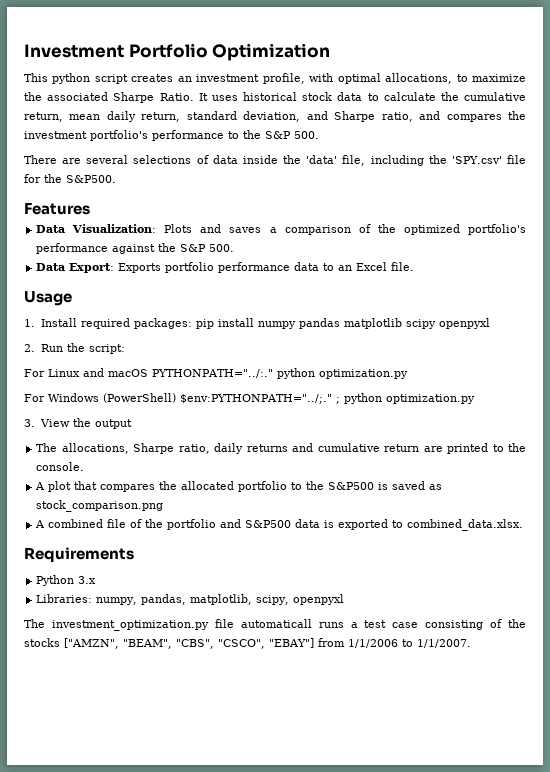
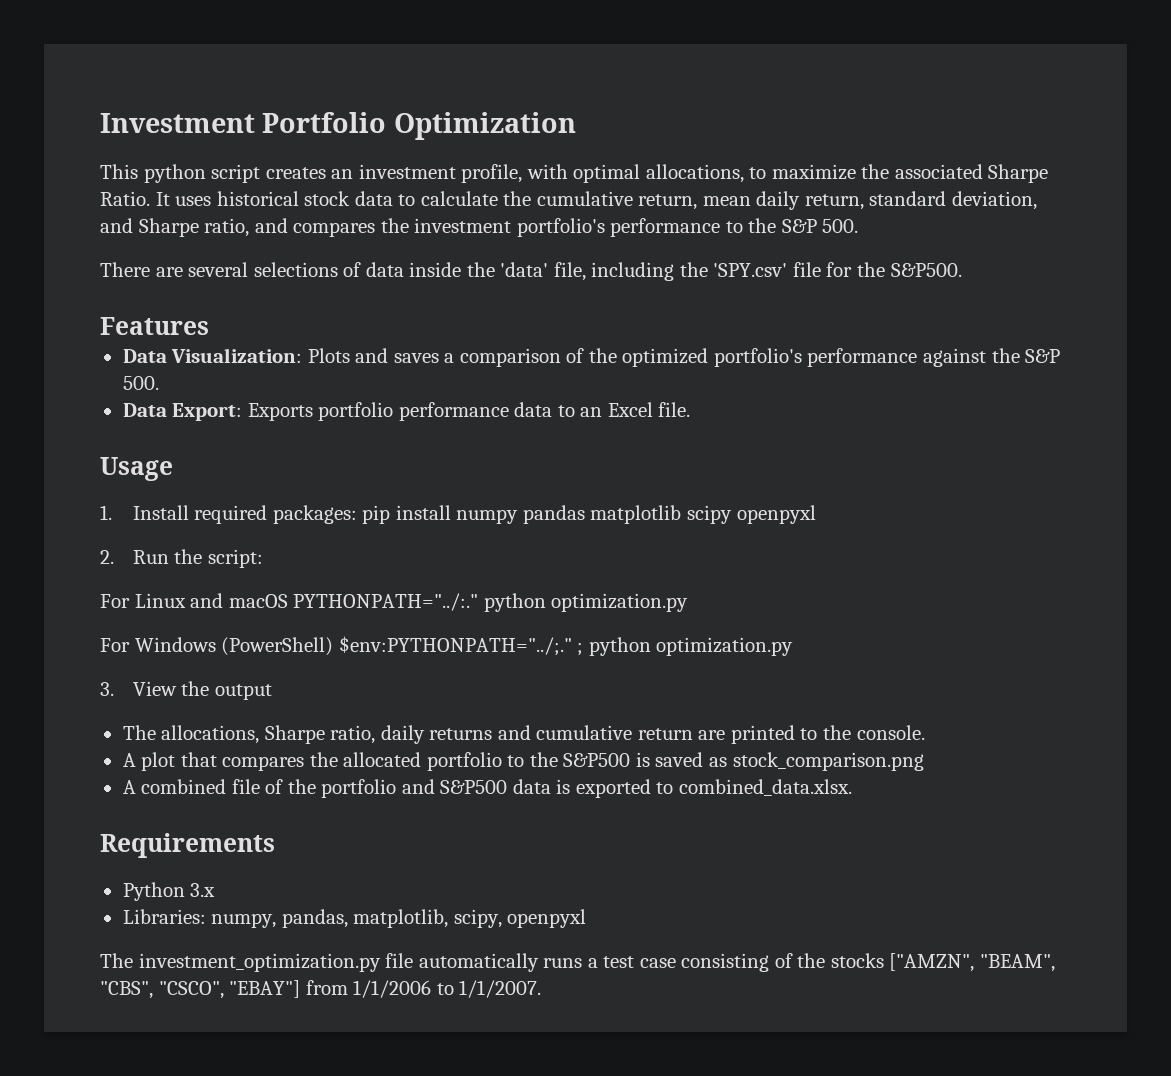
[240,619,312,628] automaticall -> [418,953,539,972] automatically

